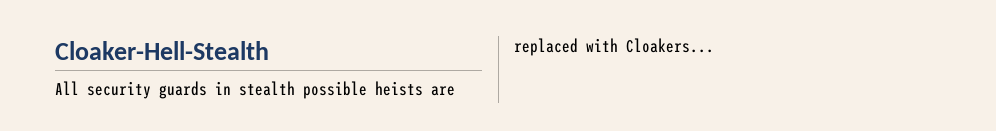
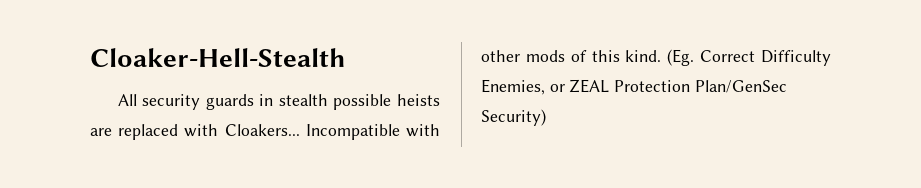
(714, 45) none -> [305,124,440,140] [481,49,831,66] [481,79,787,95] [481,109,546,126] Incompatible with other mods of this kind. (Eg. Correct Difficulty Enemies, or ZEAL Protection Plan/GenSec Security)

